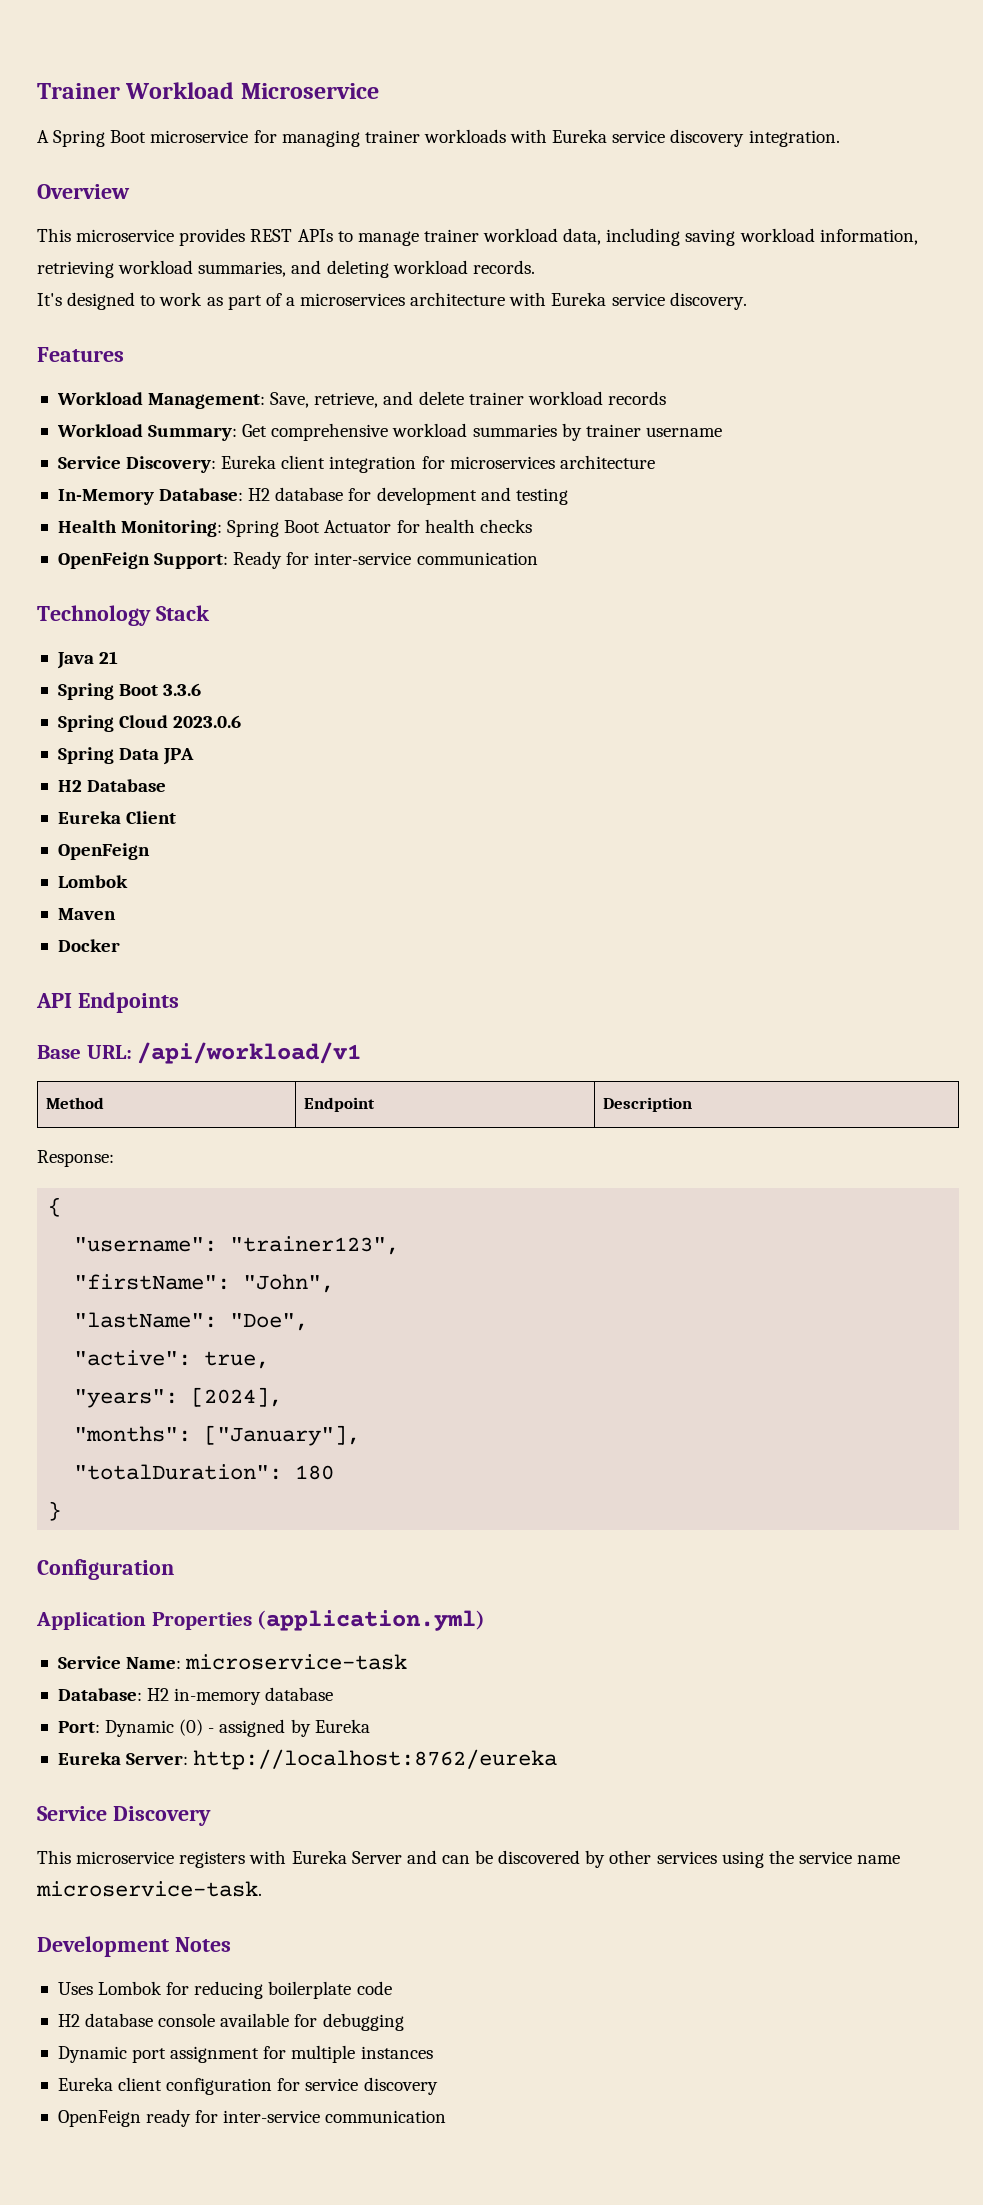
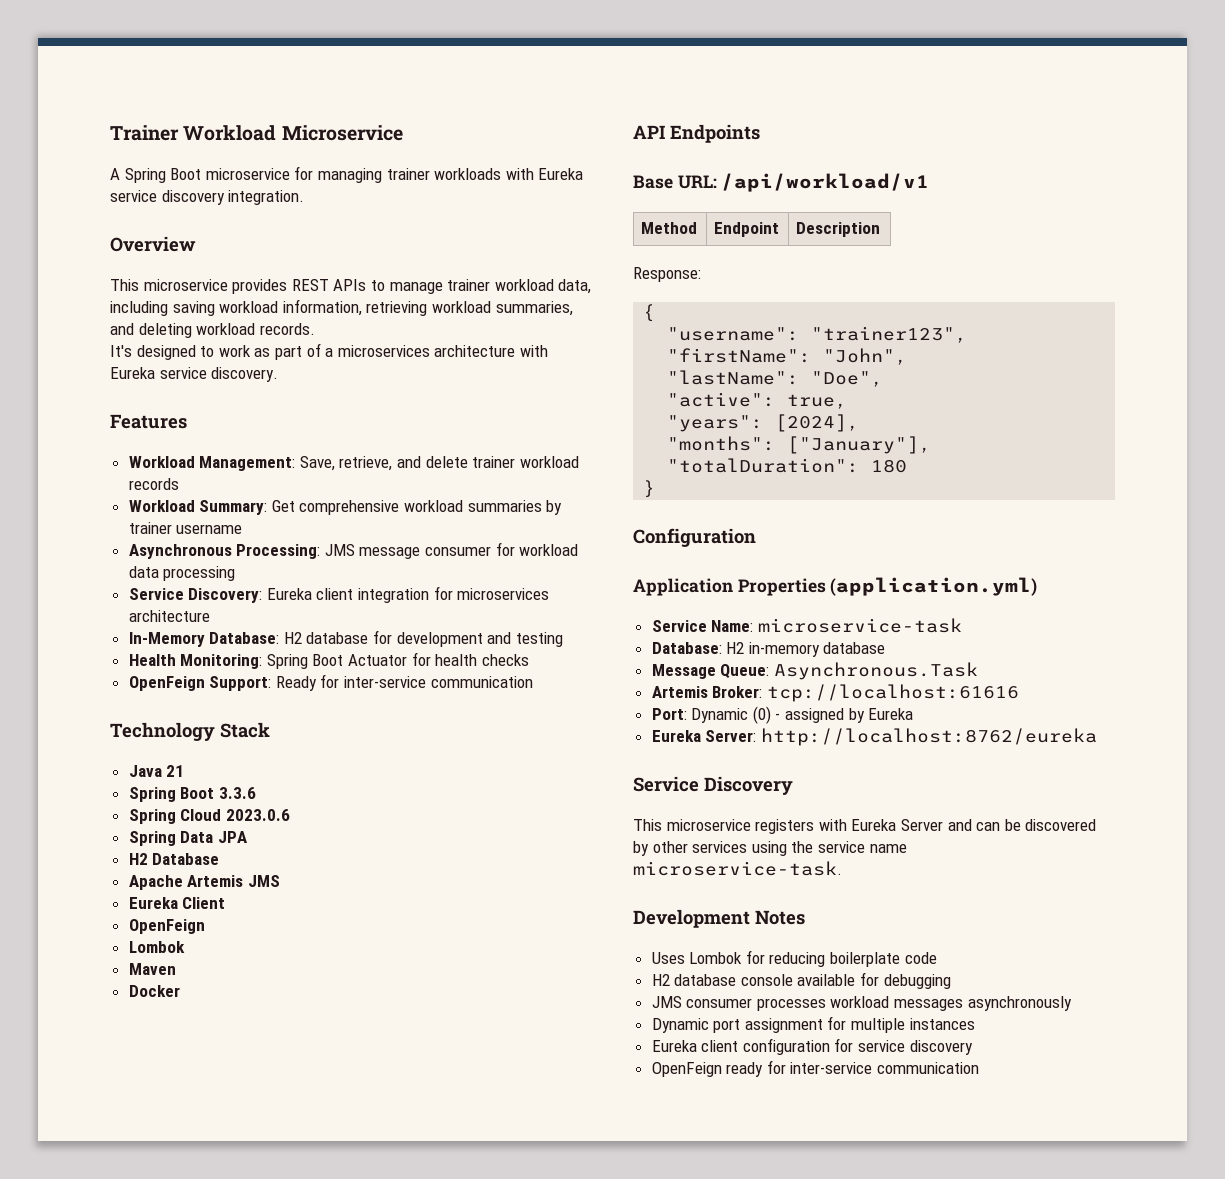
(722, 432) none -> [128,542,579,559] [128,566,236,581] // Asynchronous Processing: JMS message consumer for workload data processing
(167, 785) none -> [128,875,280,890] // Apache Artemis JMS
(334, 1694) none -> [651,662,978,680] [651,684,1019,702] // Message Queue: Asynchronous.Task // Artemis Broker: tcp://localhost:61616
(404, 2022) none -> [651,996,1072,1011] // JMS consumer processes workload messages asynchronously

